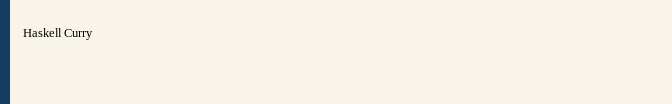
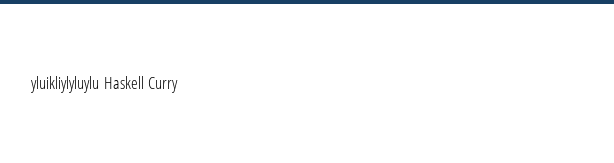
(23, 32) none -> [30,76,99,93] yluikliylyluylu

